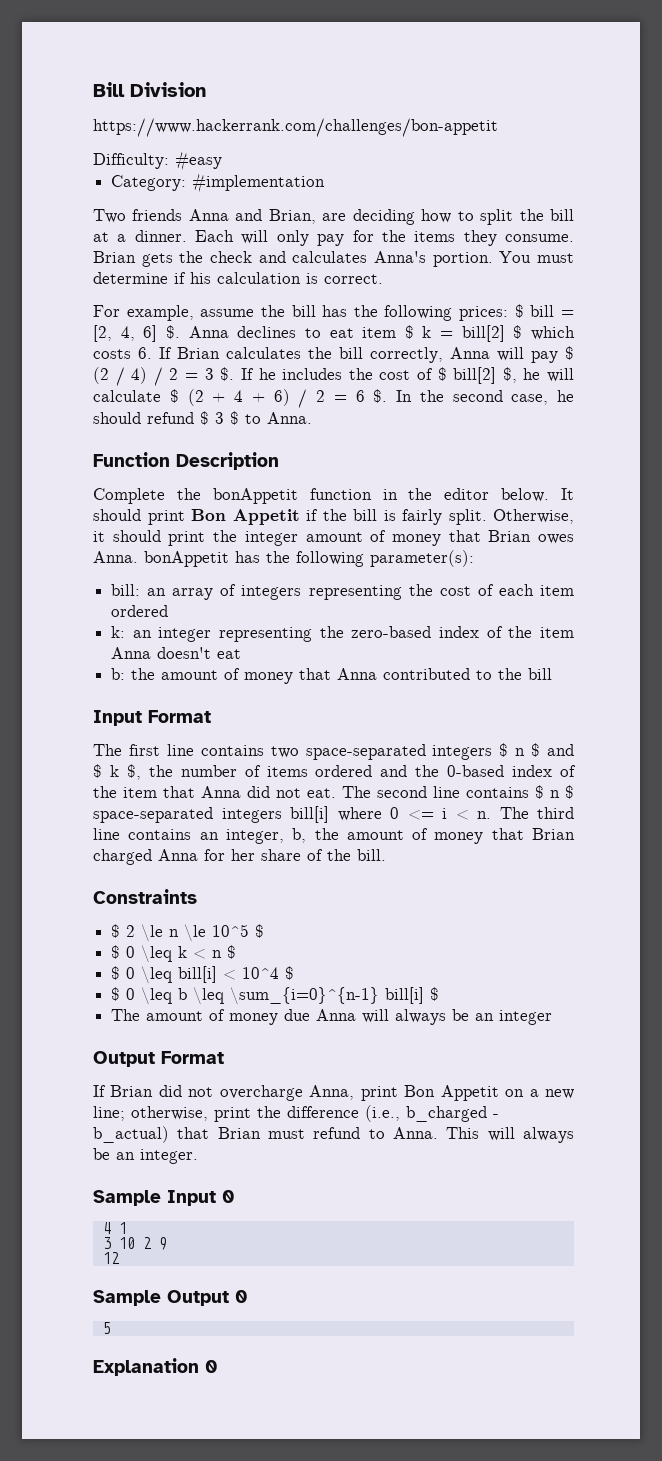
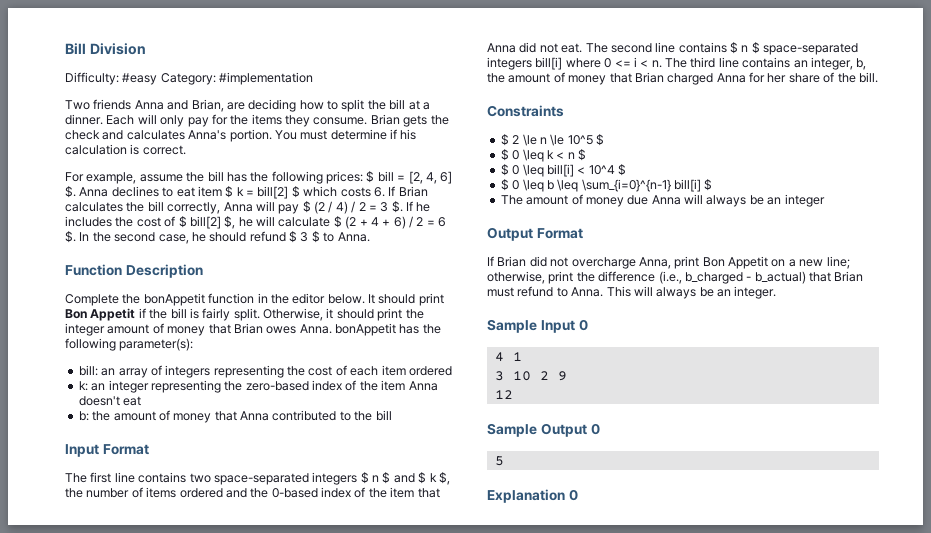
[93,118,498,137] // https://www.hackerrank.com/challenges/bon-appetit -> (146, 49) none
(222, 161) // -> (158, 79) none

